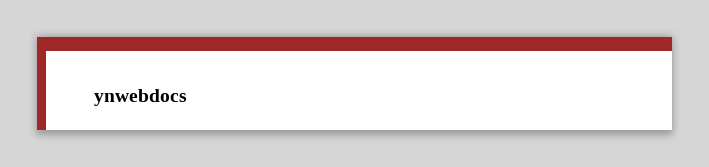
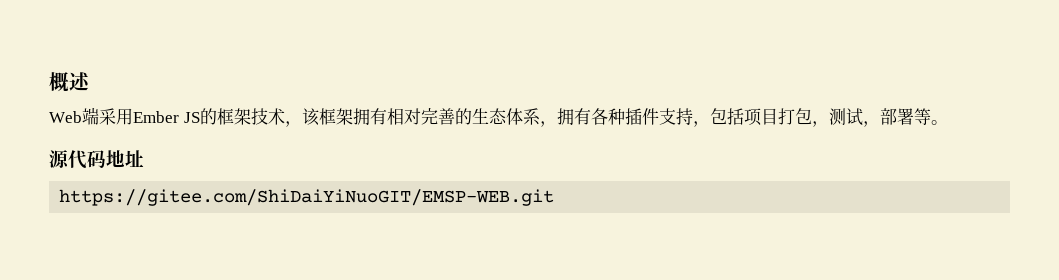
[94,89,187,106] ynwebdocs -> [49,72,90,92] [49,107,948,127] [49,150,144,169] [59,189,555,206] 概述 // Web端采用Ember JS的框架技术，该框架拥有相对完善的生态体系，拥有各种插件支持，包括项目打包，测试，部署等。 // 源代码地址 // https://gitee.com/ShiDaiYiNuoGIT/EMSP-WEB.git

